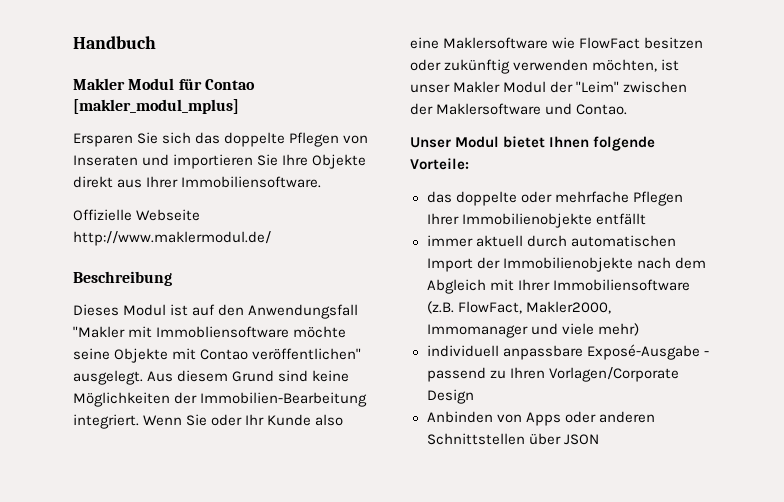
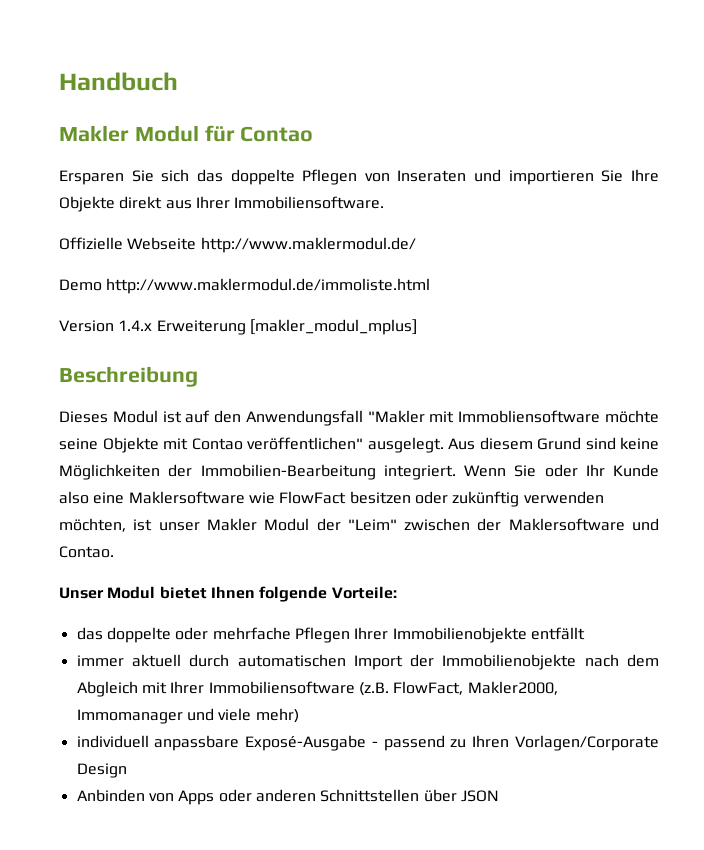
[73,99,239,114] [makler_modul_mplus] -> (314, 134) none
(271, 238) none -> [59,278,431,294] [59,319,417,335] // Demo http://www.maklermodul.de/immoliste.html // Version 1.4.x Erweiterung [makler_modul_mplus]

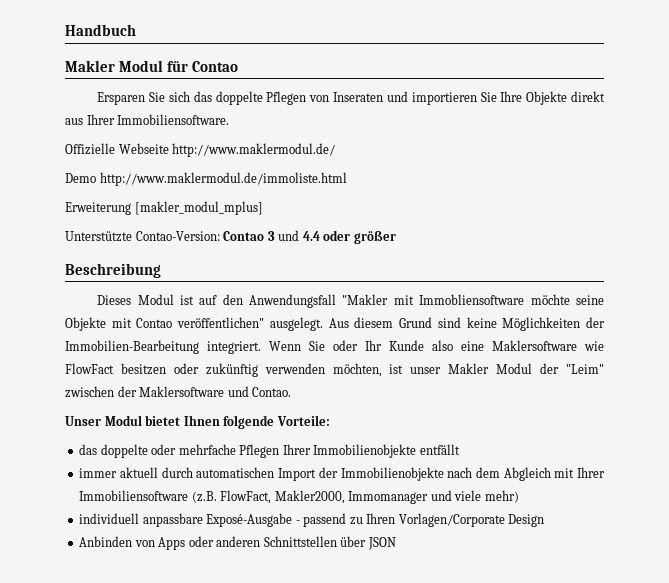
[59,320,153,332] Version 1.4.x -> (347, 179) none
(417, 327) none -> [65,230,396,244] // Unterstützte Contao-Version: Contao 3 und 4.4 oder größer

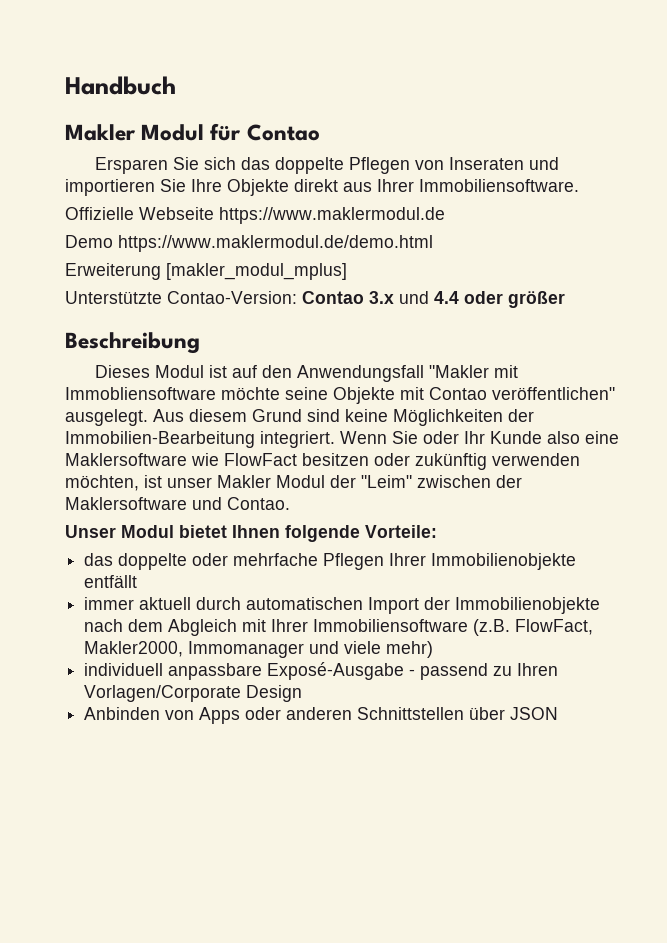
[172,143,336,157] http://www.maklermodul.de/ -> [219,207,445,224] https://www.maklermodul.de
[99,172,347,186] http://www.maklermodul.de/immoliste.html -> [118,235,433,252] https://www.maklermodul.de/demo.html
[267,231,275,241] 3 -> [369,291,394,304] 3.x

